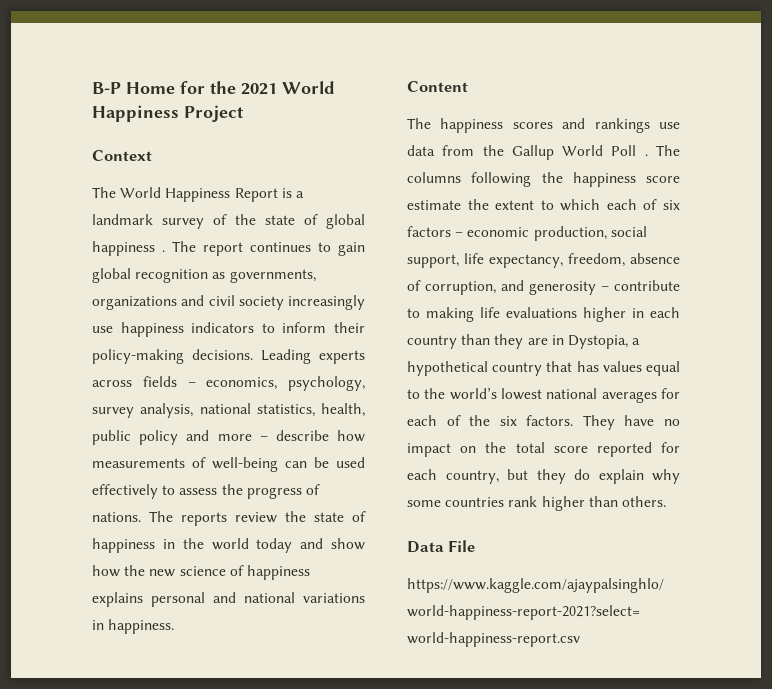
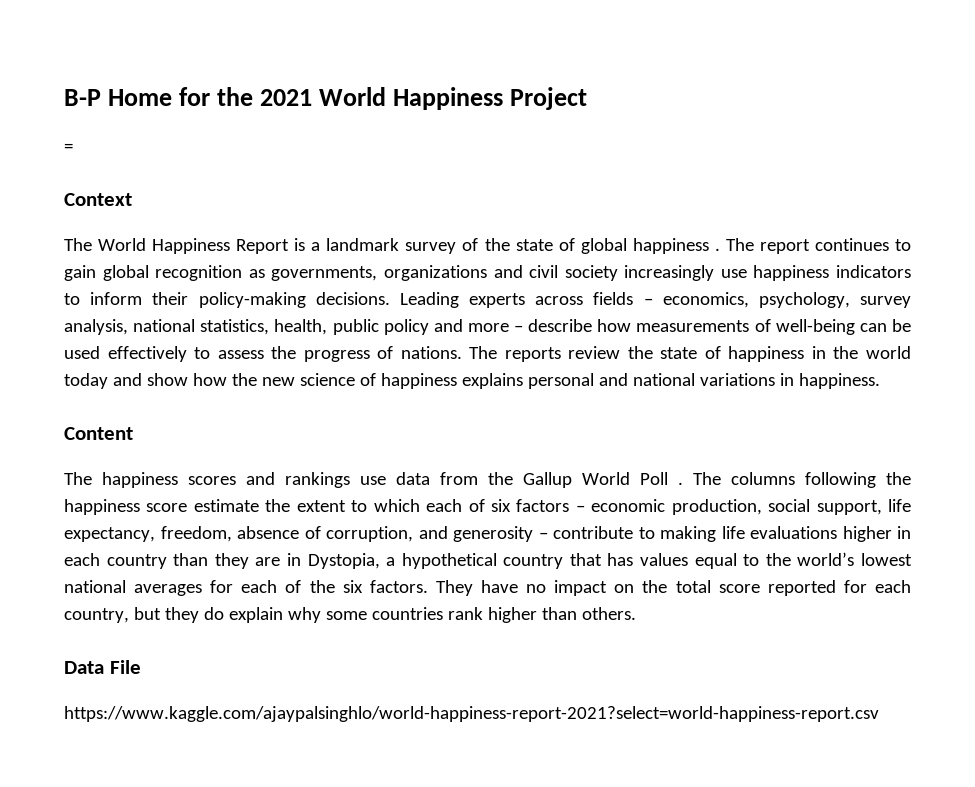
(244, 113) none -> [64,143,73,152] // =

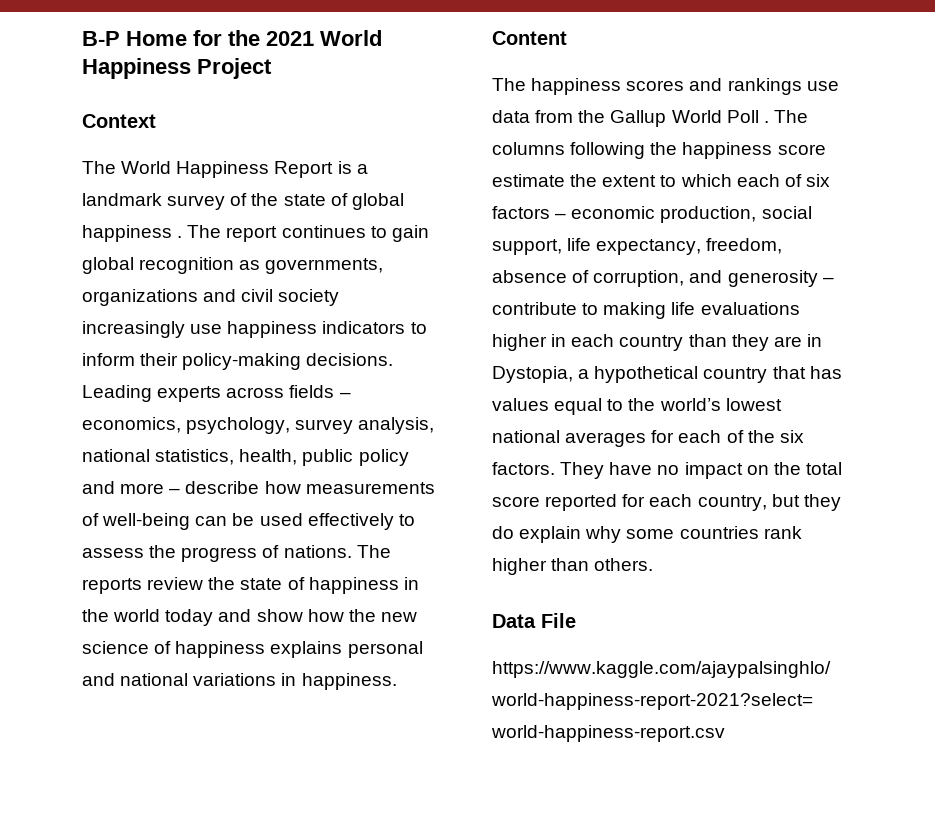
[64,143,73,152] // = -> (272, 68) none

